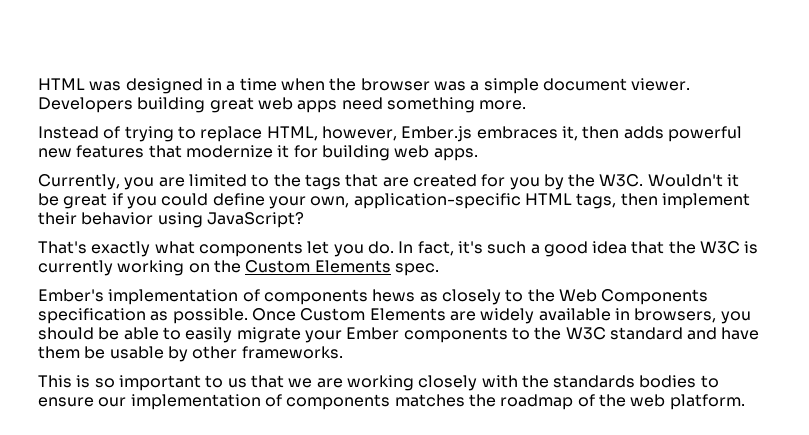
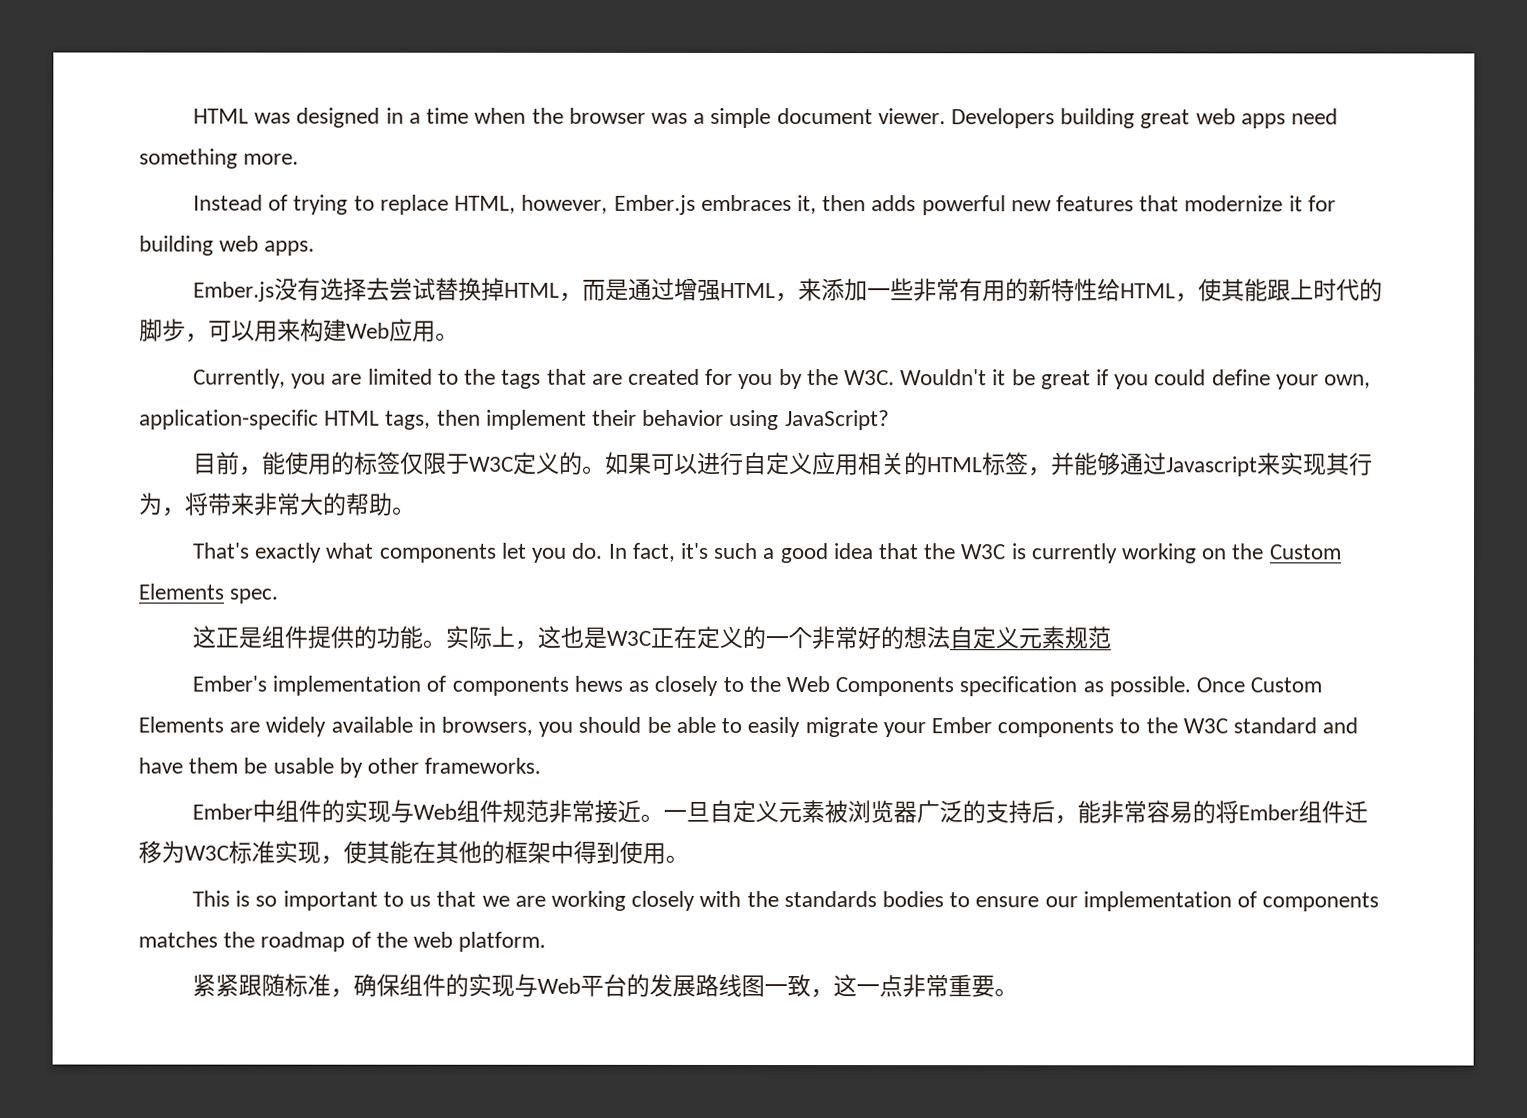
(478, 154) none -> [193,277,1384,303] [139,318,459,343] // Ember.js没有选择去尝试替换掉HTML，而是通过增强HTML，来添加一些非常有用的新特性给HTML，使其能跟上时代的脚步，可以用来构建Web应用。
(304, 220) none -> [193,451,1374,477] [139,492,416,517] // 目前，能使用的标签仅限于W3C定义的。如果可以进行自定义应用相关的HTML标签，并能够通过Javascript来实现其行为，将带来非常大的帮助。
(439, 269) none -> [192,625,1112,650] // 这正是组件提供的功能。实际上，这也是W3C正在定义的一个非常好的想法自定义元素规范
(343, 352) none -> [192,799,1369,825] [138,840,689,865] // Ember中组件的实现与Web组件规范非常接近。一旦自定义元素被浏览器广泛的支持后，能非常容易的将Ember组件迁移为W3C标准实现，使其能在其他的框架中得到使用。
(745, 402) none -> [192,973,1019,999] // 紧紧跟随标准，确保组件的实现与Web平台的发展路线图一致，这一点非常重要。

